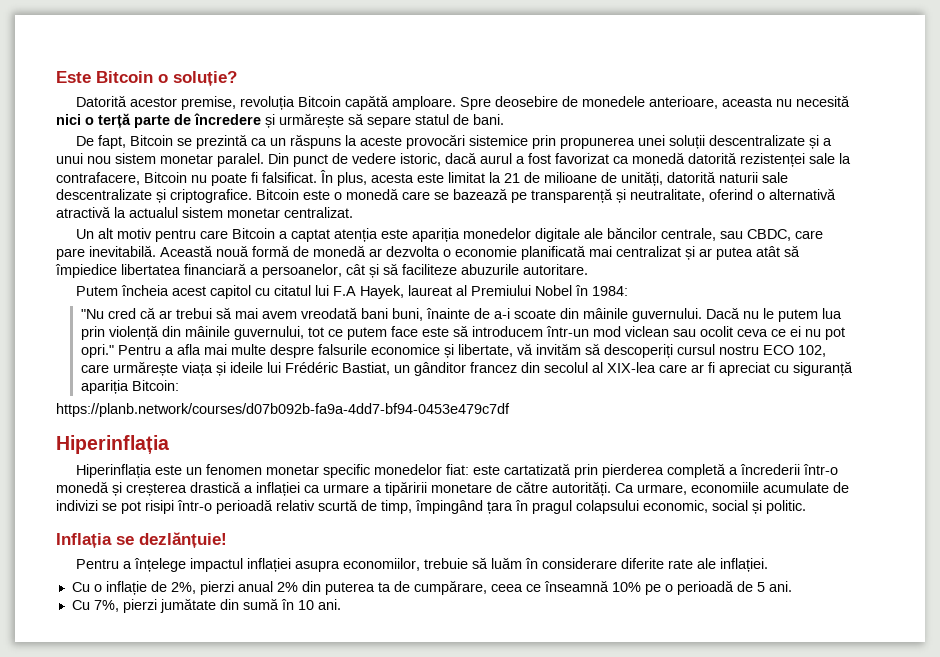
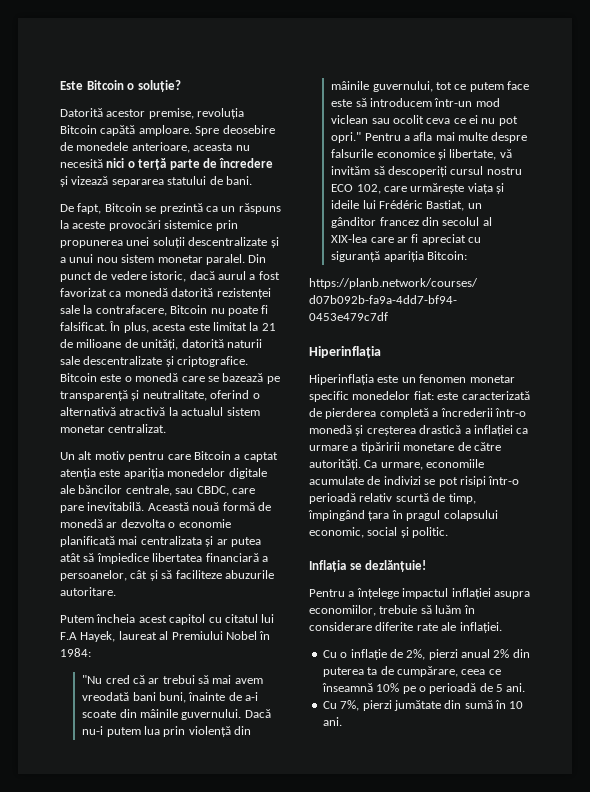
[279,113,449,128] urmărește să separe statul -> [71,176,207,187] vizează separarea statului
[616,246,681,257] centralizat -> [140,536,202,545] centralizata
[742,308,774,319] nu le -> [82,726,104,735] nu-i
[504,463,599,478] cartatizată prin -> [461,391,530,400] [309,408,322,417] caracterizată de

